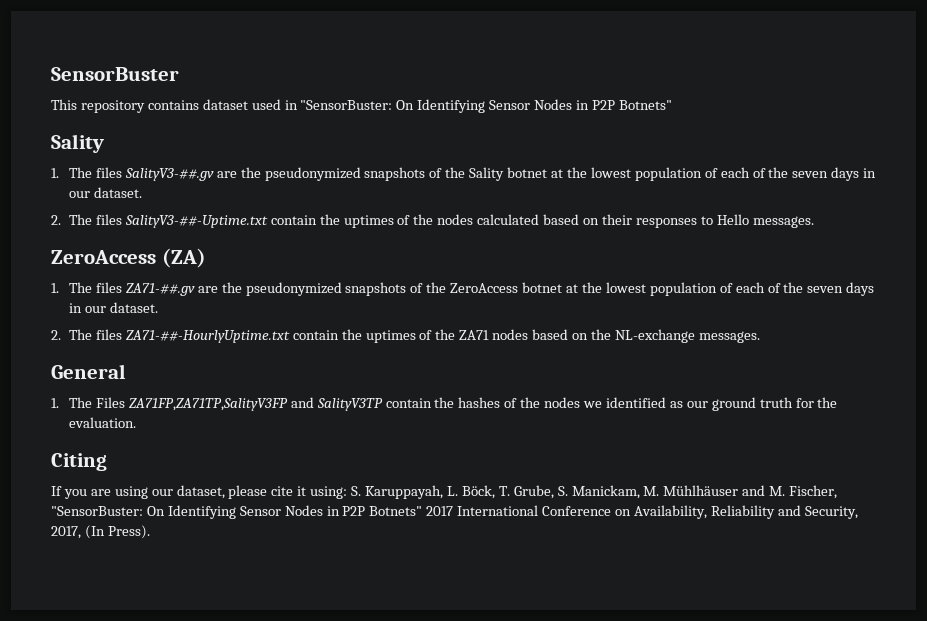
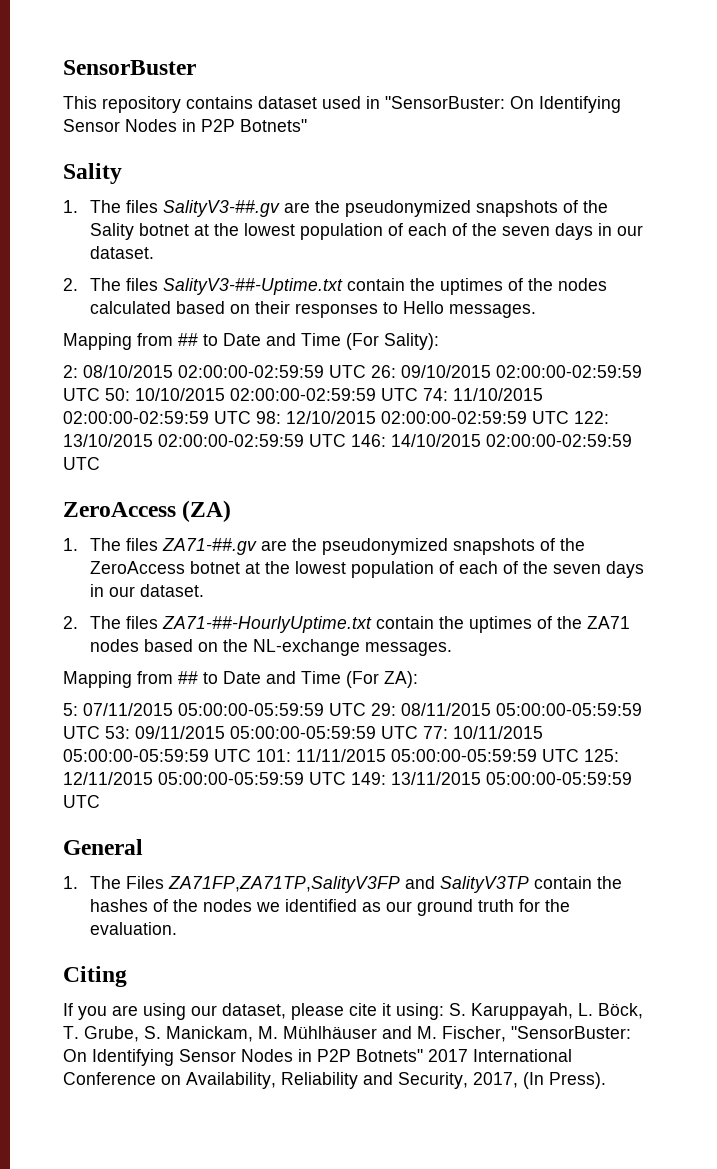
(814, 222) none -> [63,333,439,350] [63,365,642,378] [63,388,543,401] [63,411,609,424] [63,434,632,447] [63,457,100,470] // Mapping from ## to Date and Time (For Sality): // 2: 08/10/2015 02:00:00-02:59:59 UTC 26: 09/10/2015 02:00:00-02:59:59 UTC 50: 10/10/2015 02:00:00-02:59:59 UTC 74: 11/10/2015 02:00:00-02:59:59 UTC 98: 12/10/2015 02:00:00-02:59:59 UTC 122: 13/10/2015 02:00:00-02:59:59 UTC 146: 14/10/2015 02:00:00-02:59:59 UTC
(760, 337) none -> [63,671,418,688] [63,703,642,716] [63,726,543,739] [63,749,619,762] [63,772,632,785] [63,795,100,808] // Mapping from ## to Date and Time (For ZA): // 5: 07/11/2015 05:00:00-05:59:59 UTC 29: 08/11/2015 05:00:00-05:59:59 UTC 53: 09/11/2015 05:00:00-05:59:59 UTC 77: 10/11/2015 05:00:00-05:59:59 UTC 101: 11/11/2015 05:00:00-05:59:59 UTC 125: 12/11/2015 05:00:00-05:59:59 UTC 149: 13/11/2015 05:00:00-05:59:59 UTC

